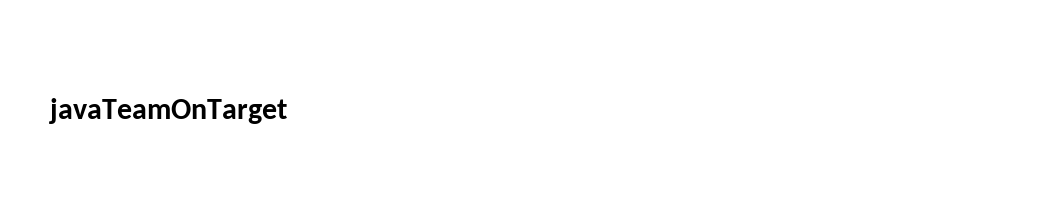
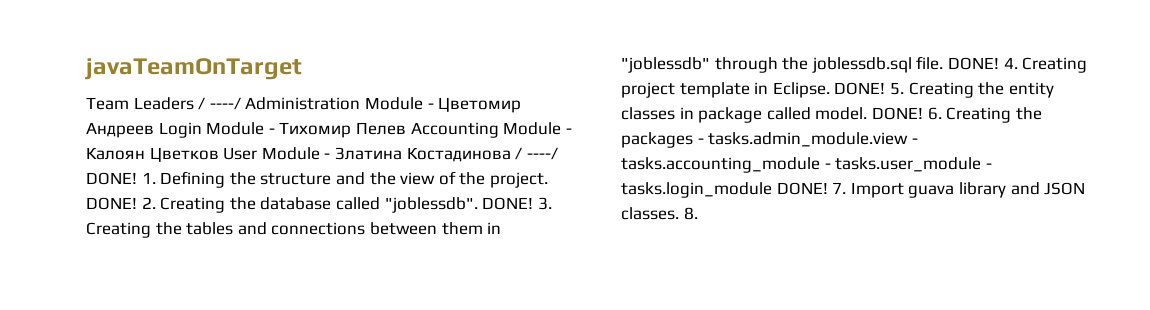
(287, 111) none -> [86,97,522,113] [86,122,572,138] [86,147,558,162] [86,171,548,188] [86,197,552,213] [86,222,502,238] [621,56,1088,73] [621,82,1054,98] [621,107,1042,123] [621,132,918,148] [621,157,992,173] [621,182,1086,198] [621,207,698,220] // Team Leaders / ----/ Administration Module - Цветомир Андреев Login Module - Тихомир Пелев Accounting Module - Калоян Цветков User Module - Златина Костадинова / ----/ DONE! 1. Defining the structure and the view of the project. DONE! 2. Creating the database called "joblessdb". DONE! 3. Creating the tables and connections between them in "joblessdb" through the joblessdb.sql file. DONE! 4. Creating project template in Eclipse. DONE! 5. Creating the entity classes in package called model. DONE! 6. Creating the packages - tasks.admin_module.view - tasks.accounting_module - tasks.user_module - tasks.login_module DONE! 7. Import guava library and JSON classes. 8.

